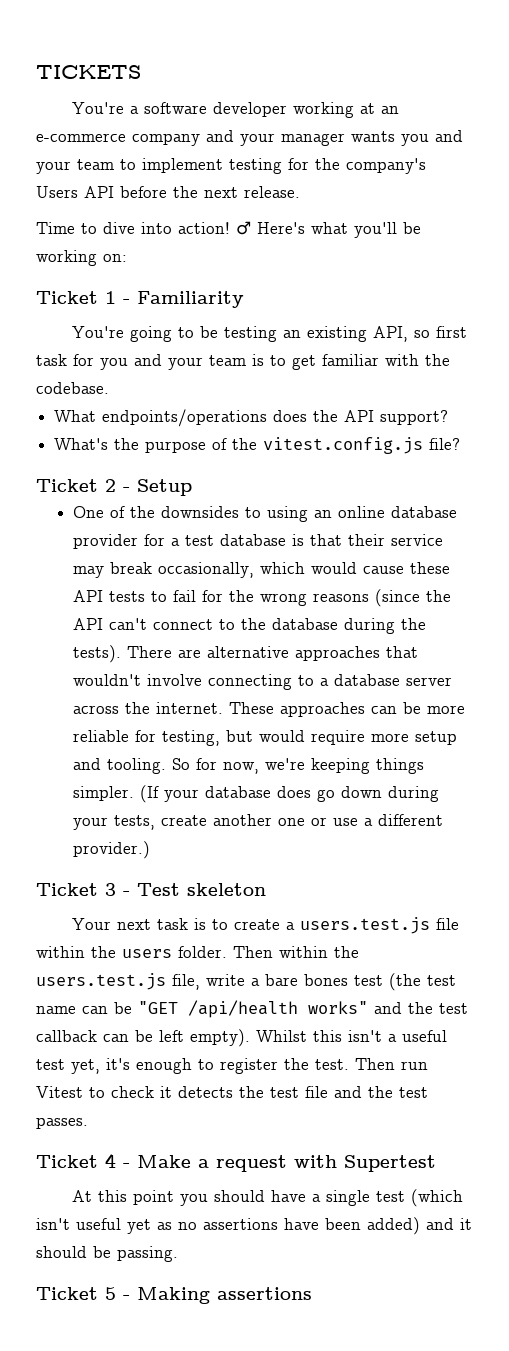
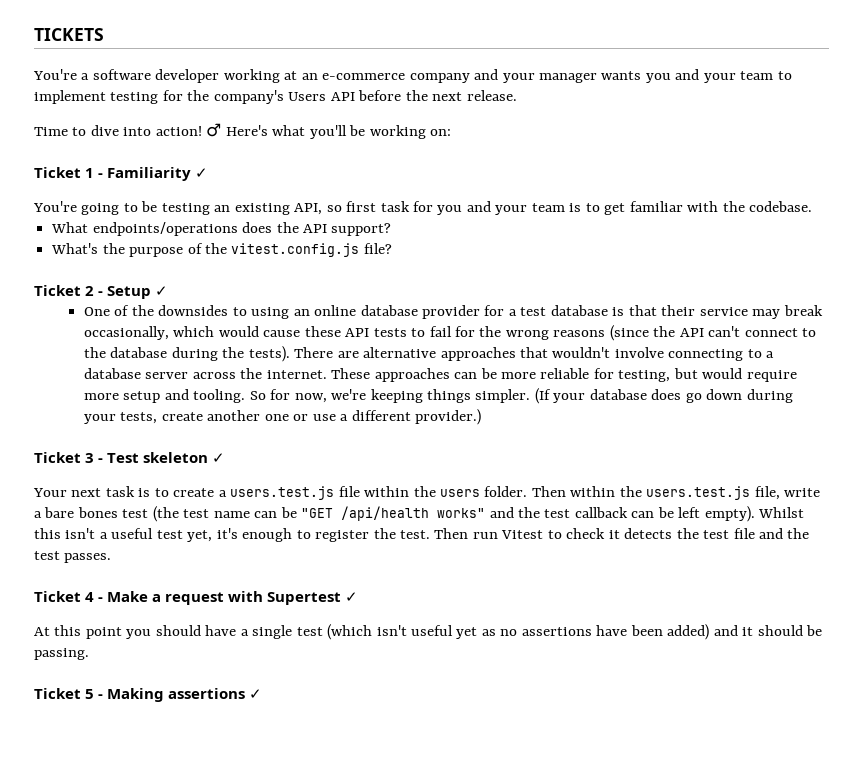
(244, 299) none -> [195,168,209,178] ✓
(192, 487) none -> [155,286,169,296] ✓
(266, 889) none -> [212,453,226,463] ✓
(436, 1163) none -> [345,592,359,602] ✓
(312, 1293) none -> [249,689,263,699] ✓

